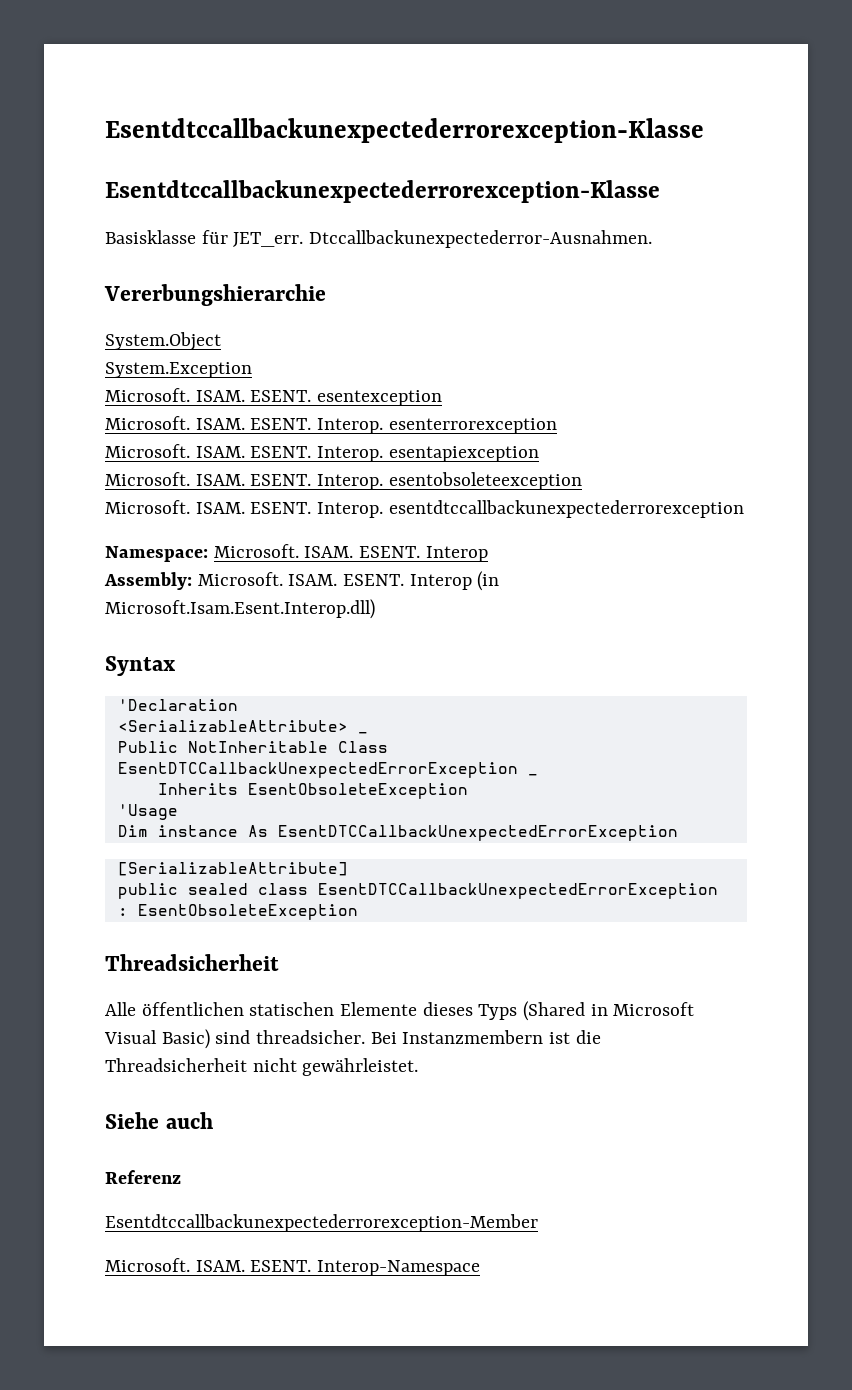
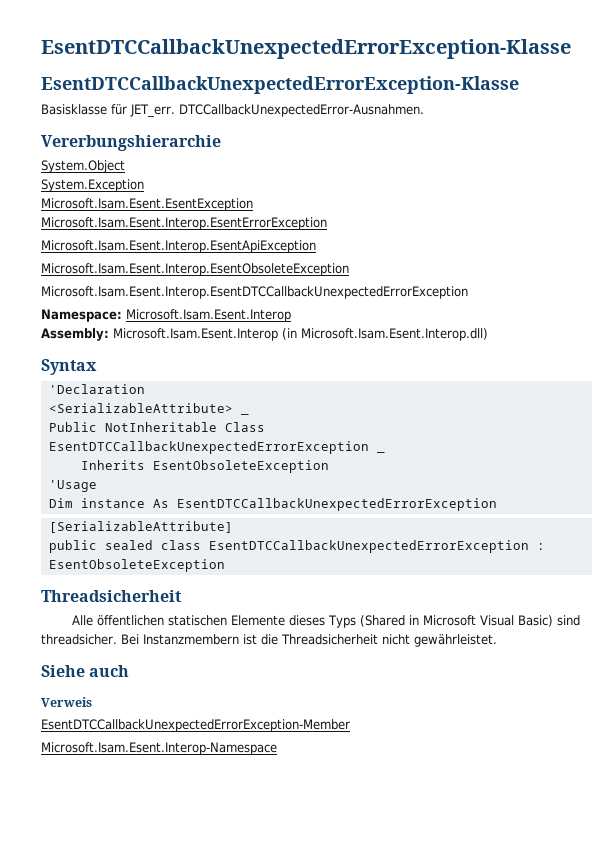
[105,118,704,143] [105,180,660,203] Esentdtccallbackunexpectederrorexception-Klasse // Esentdtccallbackunexpectederrorexception-Klasse -> [41,39,571,59] [41,76,519,94] EsentDTCCallbackUnexpectedErrorException-Klasse // EsentDTCCallbackUnexpectedErrorException-Klasse
[309,230,653,248] Dtccallbackunexpectederror-Ausnahmen. -> [178,104,424,117] DTCCallbackUnexpectedError-Ausnahmen.
[105,388,443,406] [105,416,557,434] [105,444,539,462] [105,472,582,490] [105,500,744,518] [105,544,488,562] [104,572,472,590] Microsoft. ISAM. ESENT. esentexception // Microsoft. ISAM. ESENT. Interop. esenterrorexception // Microsoft. ISAM. ESENT. Interop. esentapiexception // Microsoft. ISAM. ESENT. Interop. esentobsoleteexception // Microsoft. ISAM. ESENT. Interop. esentdtccallbackunexpectederrorexception // Namespace: Microsoft. ISAM. ESENT. Interop // Assembly: Microsoft. ISAM. ESENT. Interop -> [41,198,253,211] [41,217,327,230] [41,240,316,253] [41,263,349,276] [41,286,468,299] [41,309,291,322] [41,328,278,341] Microsoft.Isam.Esent.EsentException // Microsoft.Isam.Esent.Interop.EsentErrorException // Microsoft.Isam.Esent.Interop.EsentApiException // Microsoft.Isam.Esent.Interop.EsentObsoleteException // Microsoft.Isam.Esent.Interop.EsentDTCCallbackUnexpectedErrorException // Namespace: Microsoft.Isam.Esent.Interop // Assembly: Microsoft.Isam.Esent.Interop
[105,1170,181,1184] [105,1214,538,1232] [105,1258,481,1276] Referenz // Esentdtccallbackunexpectederrorexception-Member // Microsoft. ISAM. ESENT. Interop-Namespace -> [41,697,92,707] [41,719,350,732] [41,742,277,755] Verweis // EsentDTCCallbackUnexpectedErrorException-Member // Microsoft.Isam.Esent.Interop-Namespace

